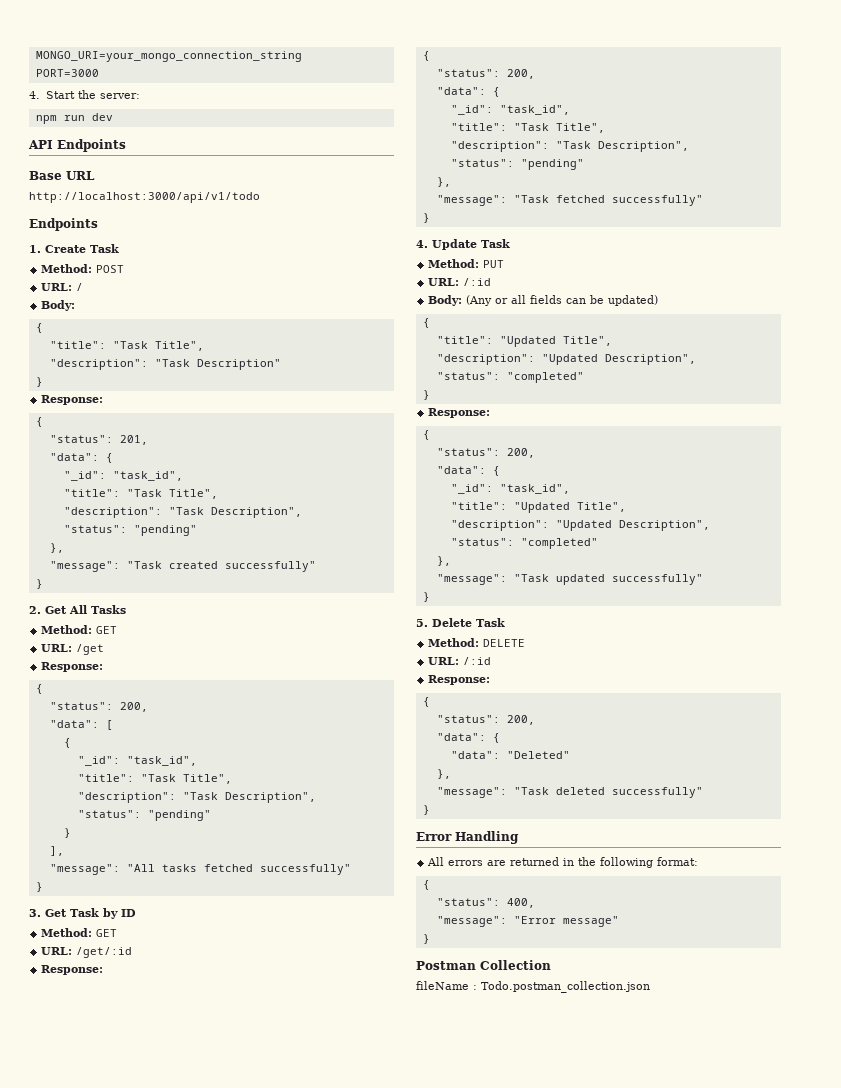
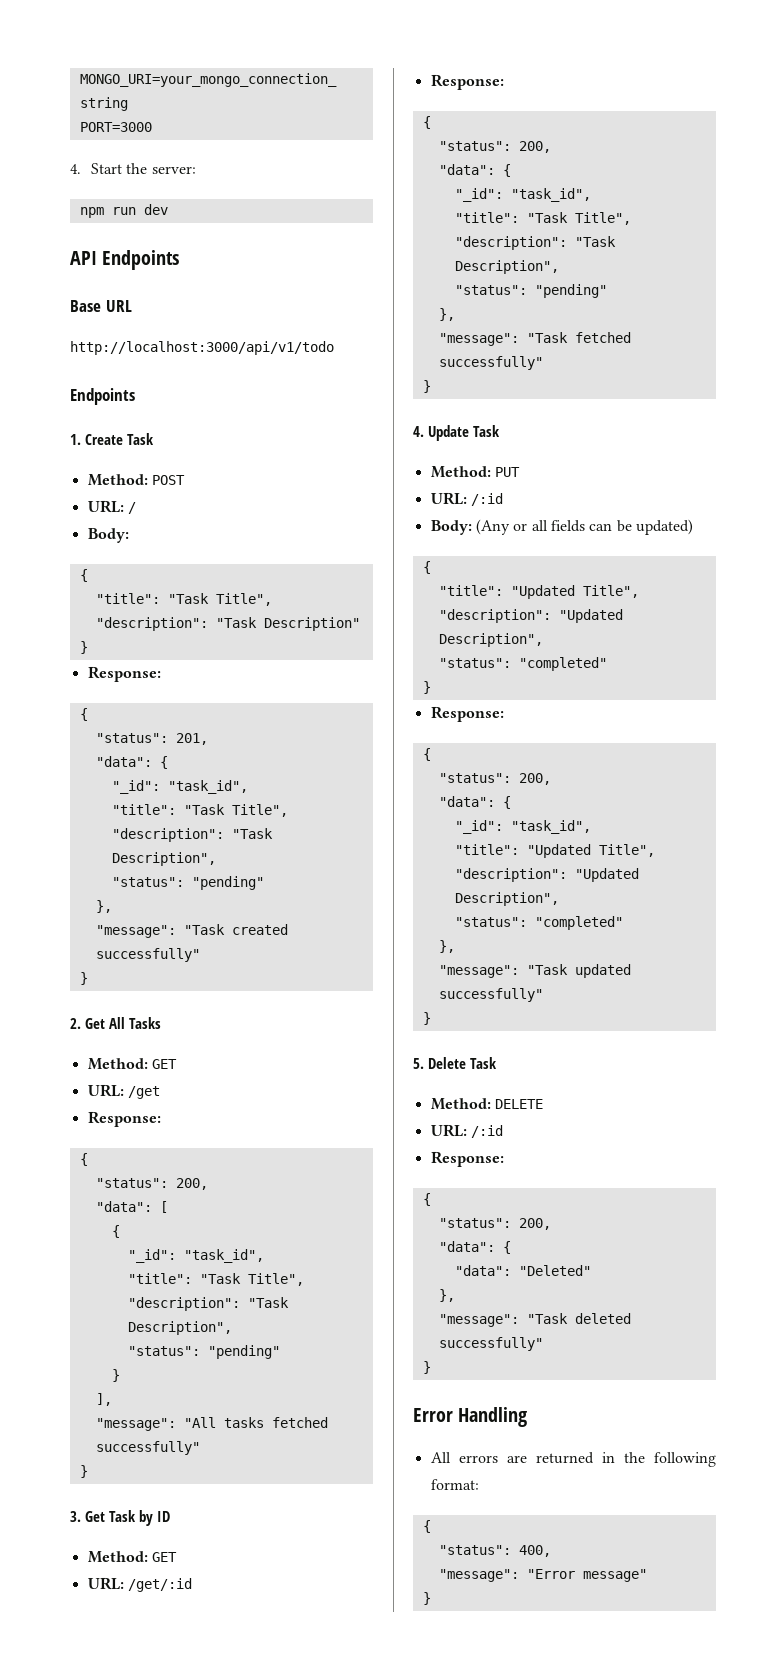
[416,960,551,970] [416,981,650,993] // Postman Collection // fileName : Todo.postman_collection.json -> (431, 1598) none

